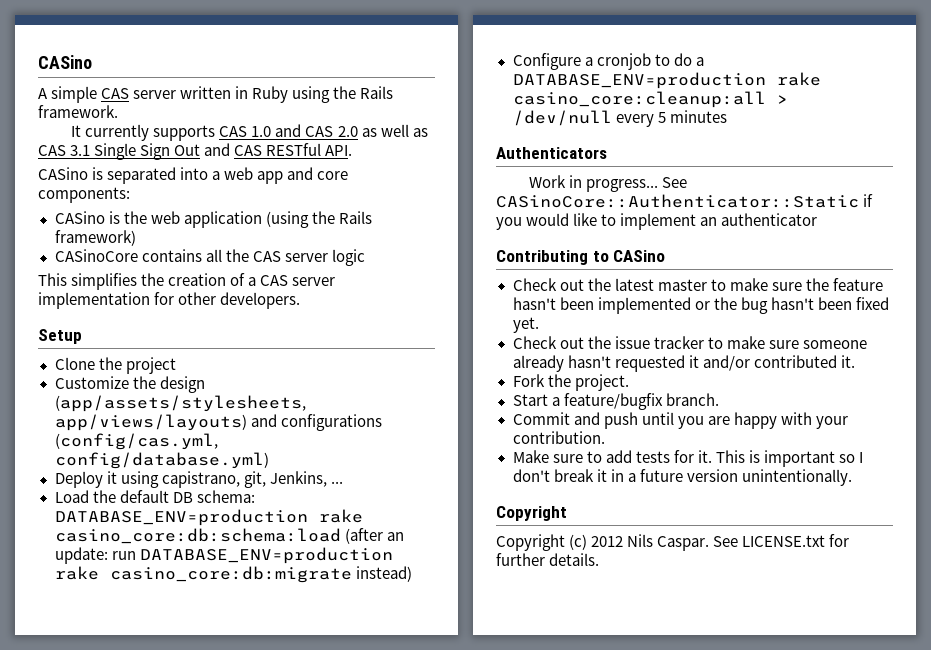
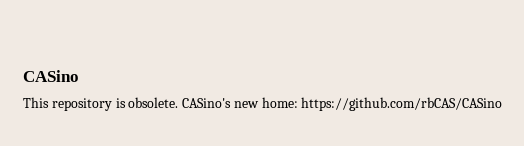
[38,55,92,69] [38,86,394,103] [38,105,118,118] [71,124,428,141] [38,143,353,160] [38,167,349,184] [38,187,130,203] [54,211,372,228] [54,230,136,246] [54,249,365,266] [38,273,336,290] [38,292,301,309] [38,329,82,344] [54,357,176,374] [54,376,205,393] [54,395,306,412] [54,414,382,431] [54,433,218,450] [54,452,269,469] [54,471,343,488] [54,490,255,503] [54,509,363,526] [54,528,404,544] [54,547,393,564] [54,566,412,583] [512,53,704,70] [512,72,821,89] [512,91,788,108] [512,110,727,127] [496,147,607,159] [529,175,688,192] [496,194,874,208] [496,213,818,230] [496,250,666,265] [512,278,883,291] [512,297,889,314] [512,317,539,333] [512,336,867,349] [512,355,855,372] [512,374,629,391] [512,393,719,410] [512,412,848,429] [512,431,605,444] [512,450,864,467] [512,469,852,486] [496,506,567,521] [496,534,850,551] [496,553,600,566] CASino // A simple CAS server written in Ruby using the Rails framework. // It currently supports CAS 1.0 and CAS 2.0 as well as CAS 3.1 Single Sign Out and CAS RESTful API. // CASino is separated into a web app and core components: // CASino is the web application (using the Rails framework) // CASinoCore contains all the CAS server logic // This simplifies the creation of a CAS server implementation for other developers. // Setup // Clone the project // Customize the design (app/assets/stylesheets, app/views/layouts) and configurations (config/cas.yml, config/database.yml) // Deploy it using capistrano, git, Jenkins, ... // Load the default DB schema: DATABASE_ENV=production rake casino_core:db:schema:load (after an update: run DATABASE_ENV=production rake casino_core:db:migrate instead) // Configure a cronjob to do a DATABASE_ENV=production rake casino_core:cleanup:all > /dev/null every 5 minutes // Authenticators // Work in progress... See CASinoCore::Authenticator::Static if you would like to implement an authenticator // Contributing to CASino // Check out the latest master to make sure the feature hasn't been implemented or the bug hasn't been fixed yet. // Check out the issue tracker to make sure someone already hasn't requested it and/or contributed it. // Fork the project. // Start a feature/bugfix branch. // Commit and push until you are happy with your contribution. // Make sure to add tests for it. This is important so I don't break it in a future version unintentionally. // Copyright // Copyright (c) 2012 Nils Caspar. See LICENSE.txt for further details. -> [23,70,79,82] [23,97,503,111] CASino // This repository is obsolete. CASino's new home: https://github.com/rbCAS/CASino

